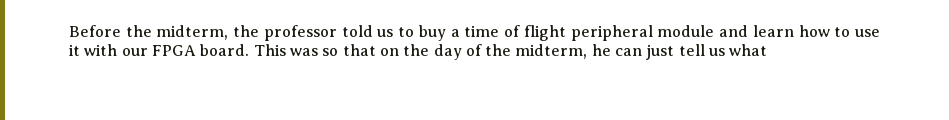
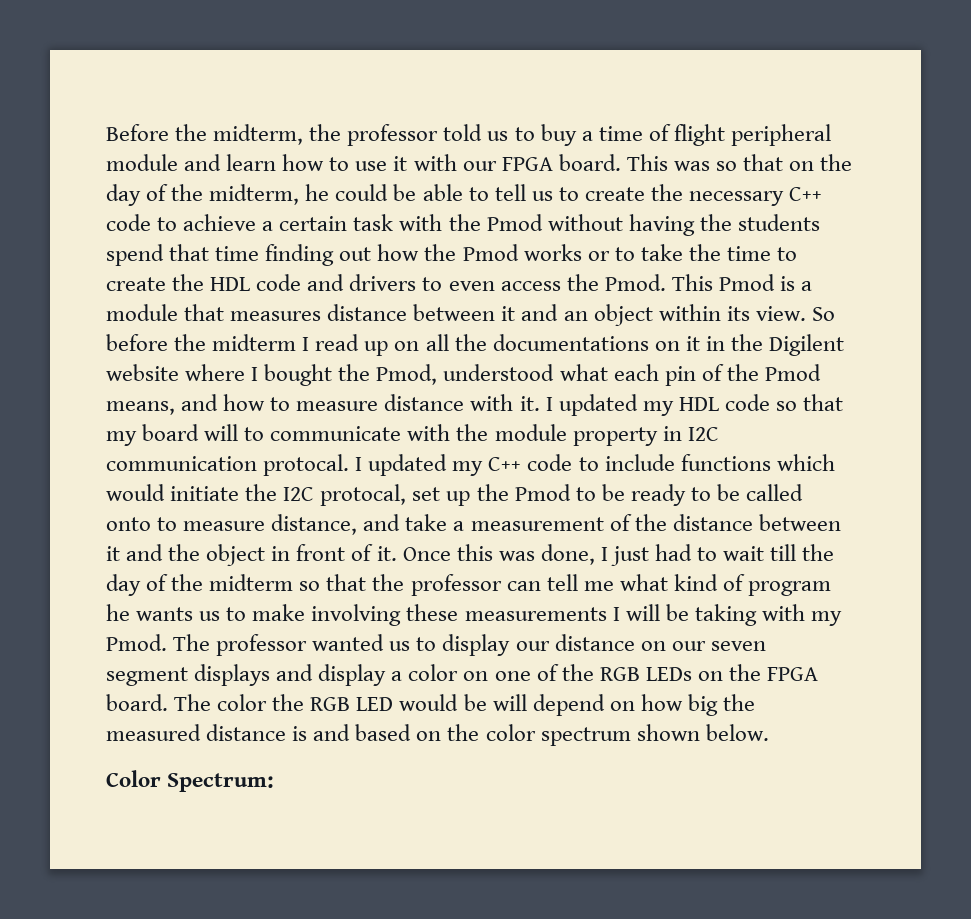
[615,44,768,60] can just tell us what -> [335,184,823,206] [106,214,820,236] [106,244,798,266] [106,274,813,291] [106,304,835,326] [106,334,845,356] [106,364,821,386] [106,394,844,416] [106,424,719,446] [106,454,835,476] [106,484,804,506] [106,514,841,535] [106,544,835,566] [106,574,832,596] [106,604,842,626] [106,634,766,656] [106,664,819,686] [106,694,755,716] [106,724,769,746] [106,770,275,792] could be able to tell us to create the necessary C++ code to achieve a certain task with the Pmod without having the students spend that time finding out how the Pmod works or to take the time to create the HDL code and drivers to even access the Pmod. This Pmod is a module that measures distance between it and an object within its view. So before the midterm I read up on all the documentations on it in the Digilent website where I bought the Pmod, understood what each pin of the Pmod means, and how to measure distance with it. I updated my HDL code so that my board will to communicate with the module property in I2C communication protocal. I updated my C++ code to include functions which would initiate the I2C protocal, set up the Pmod to be ready to be called onto to measure distance, and take a measurement of the distance between it and the object in front of it. Once this was done, I just had to wait till the day of the midterm so that the professor can tell me what kind of program he wants us to make involving these measurements I will be taking with my Pmod. The professor wanted us to display our distance on our seven segment displays and display a color on one of the RGB LEDs on the FPGA board. The color the RGB LED would be will depend on how big the measured distance is and based on the color spectrum shown below. // Color Spectrum:

